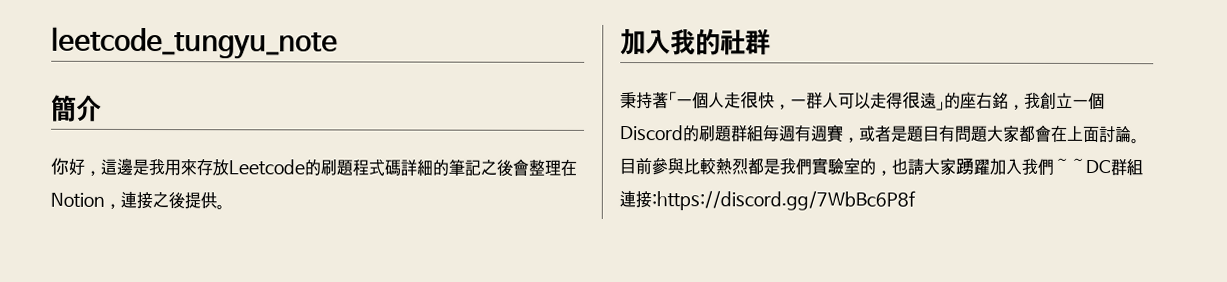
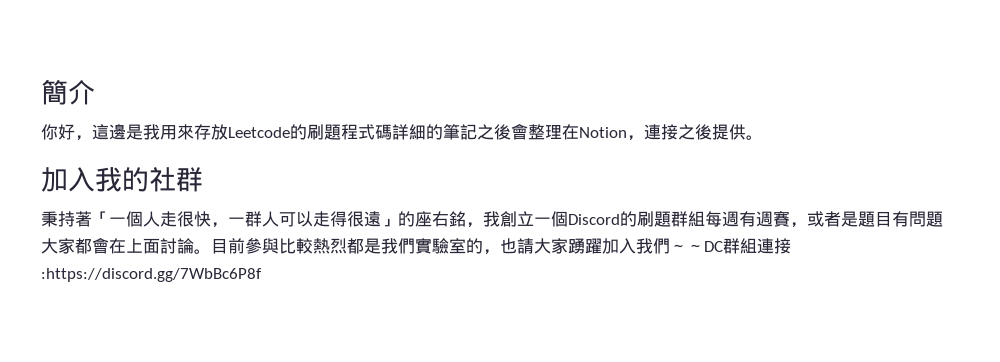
[51,26,338,60] leetcode_tungyu_note // -> (41, 92) none

